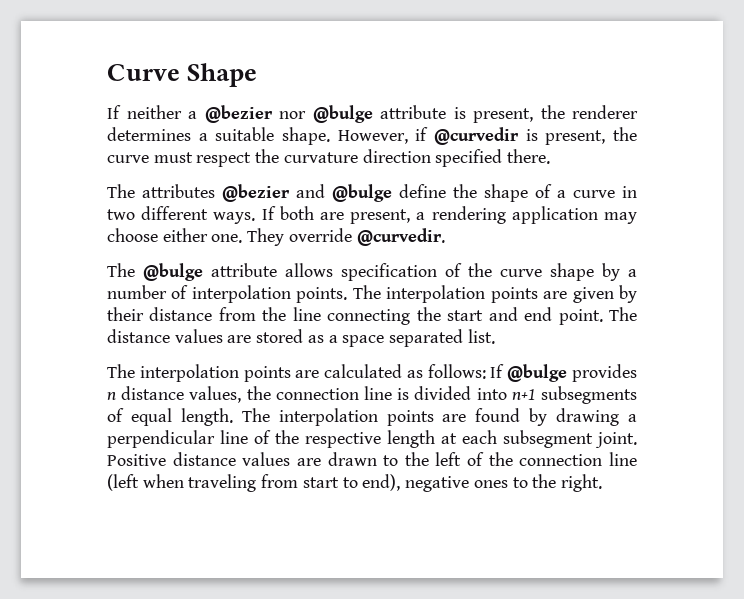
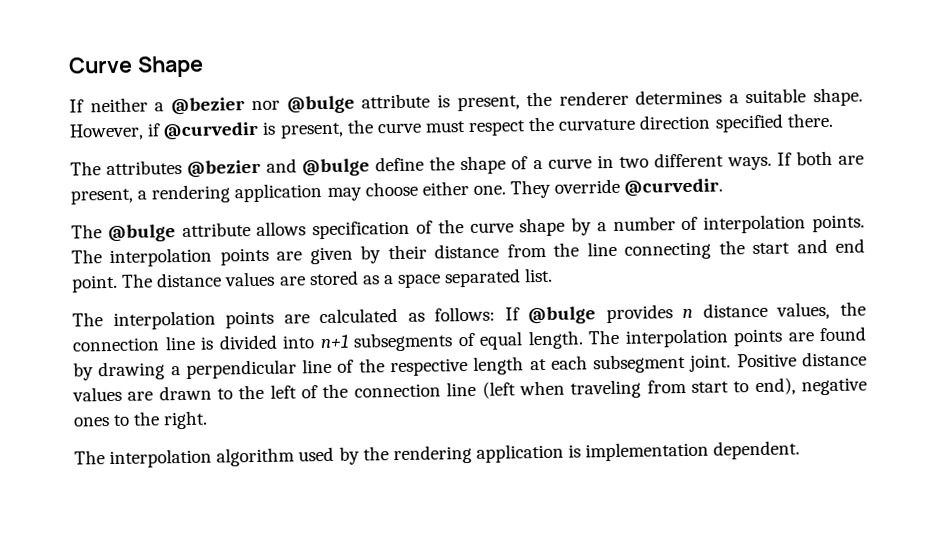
(602, 483) none -> [74,440,801,469] // The interpolation algorithm used by the rendering application is implementation dependent.

